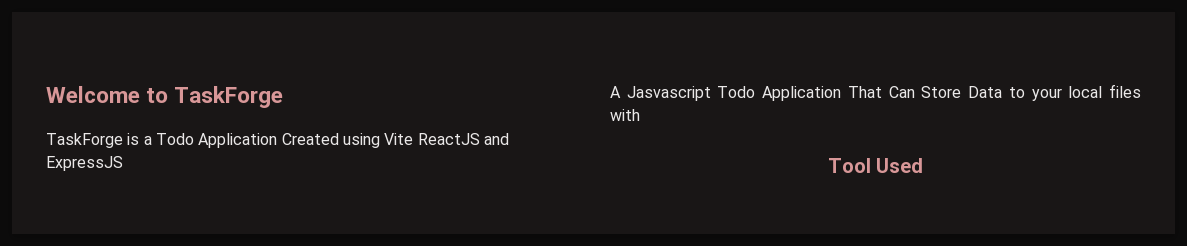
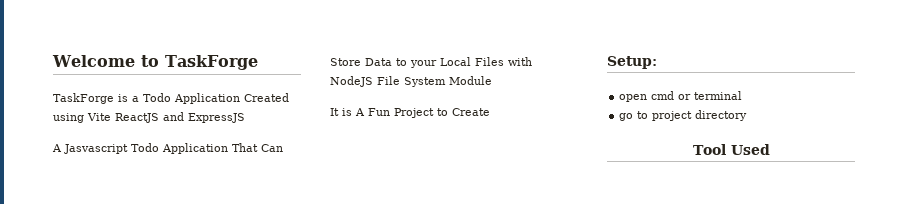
[1068,84,1141,98] local files -> [440,57,504,66] Local Files
(640, 115) none -> [330,76,492,87] [330,108,490,118] [607,56,657,69] [619,91,743,102] [619,110,748,121] NodeJS File System Module // It is A Fun Project to Create // Setup: // open cmd or terminal // go to project directory

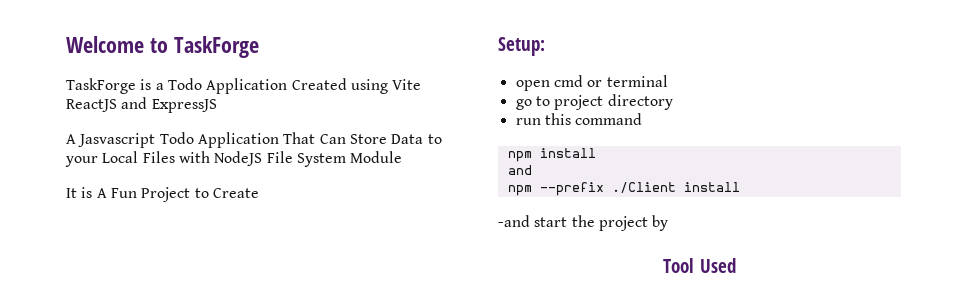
(748, 115) none -> [515,113,643,125] [507,148,596,162] [507,165,532,175] [507,182,740,196] [498,215,669,231] // run this command // npm install // and // npm --prefix ./Client install // -and start the project by

